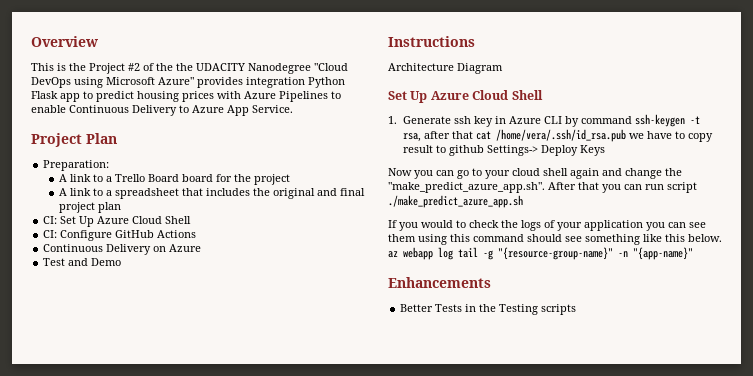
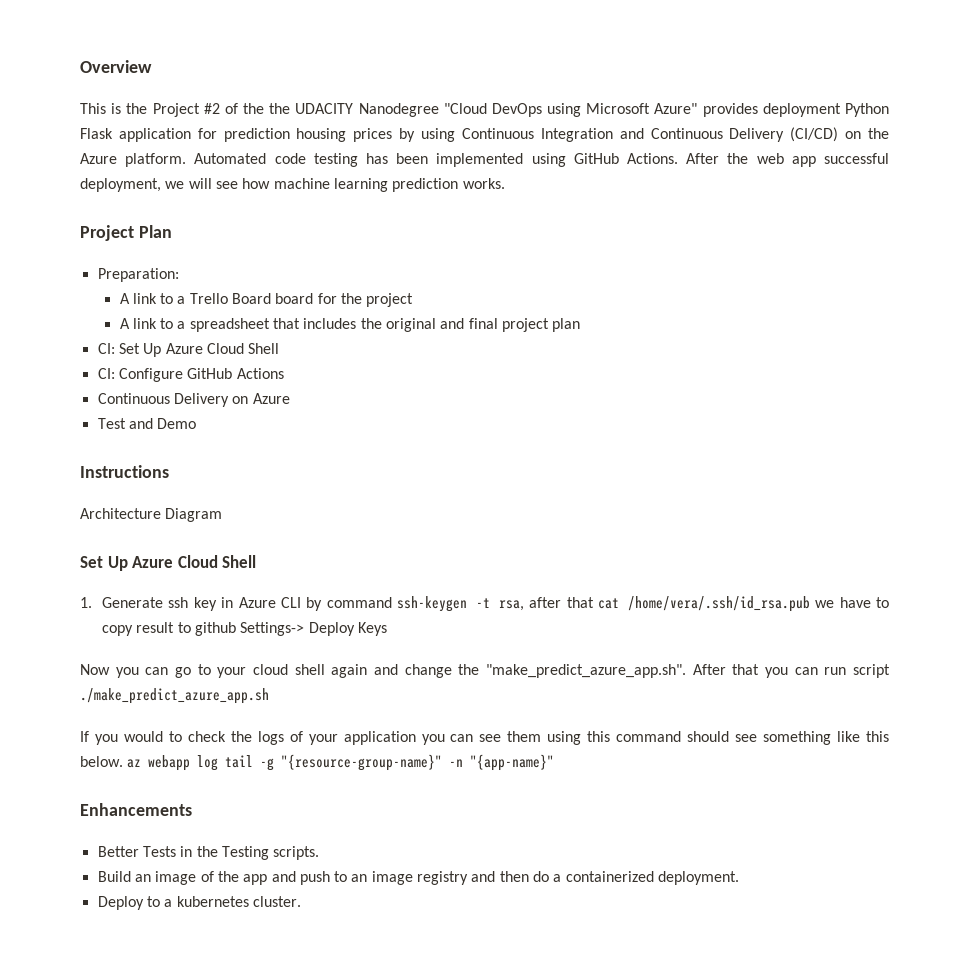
[246,77,305,88] integration -> [762,103,841,117] deployment
[60,91,341,102] [31,105,293,116] app to predict housing prices with Azure Pipelines to enable Continuous Delivery to Azure App Service. -> [118,127,890,142] [80,153,890,167] [80,178,505,192] application for prediction housing prices by using Continuous Integration and Continuous Delivery (CI/CD) on the Azure platform. Automated code testing has been implemented using GitHub Actions. After the web app successful deployment, we will see how machine learning prediction works.
[541,304,577,315] scripts -> [273,846,320,860] [97,871,740,885] [97,896,301,910] scripts. // Build an image of the app and push to an image registry and then do a containerized deployment. // Deploy to a kubernetes cluster.

